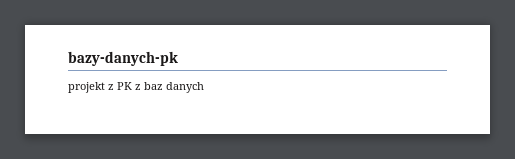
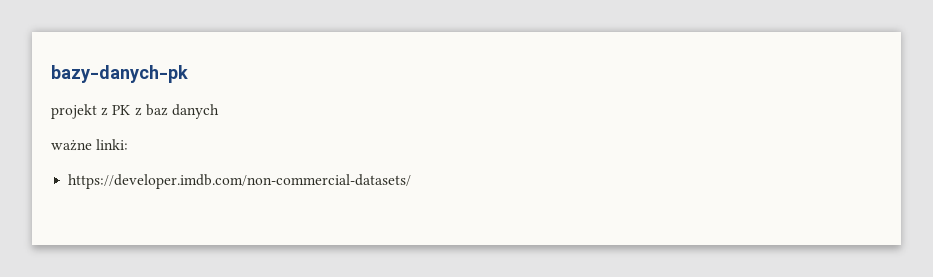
(204, 87) none -> [51,139,129,151] [68,174,412,189] // ważne linki: // https://developer.imdb.com/non-commercial-datasets/

